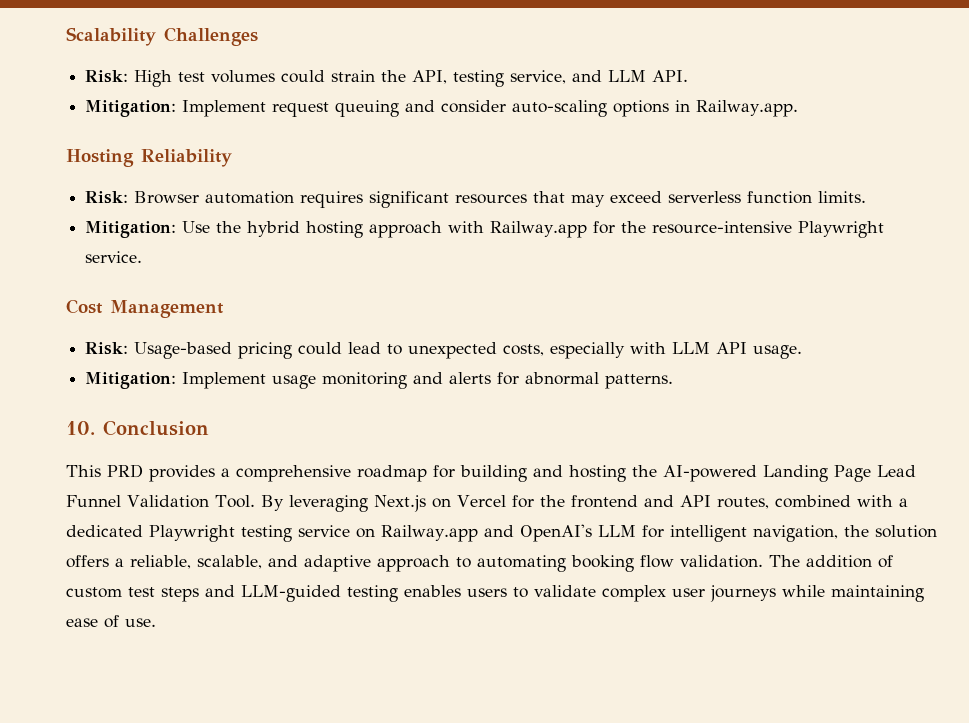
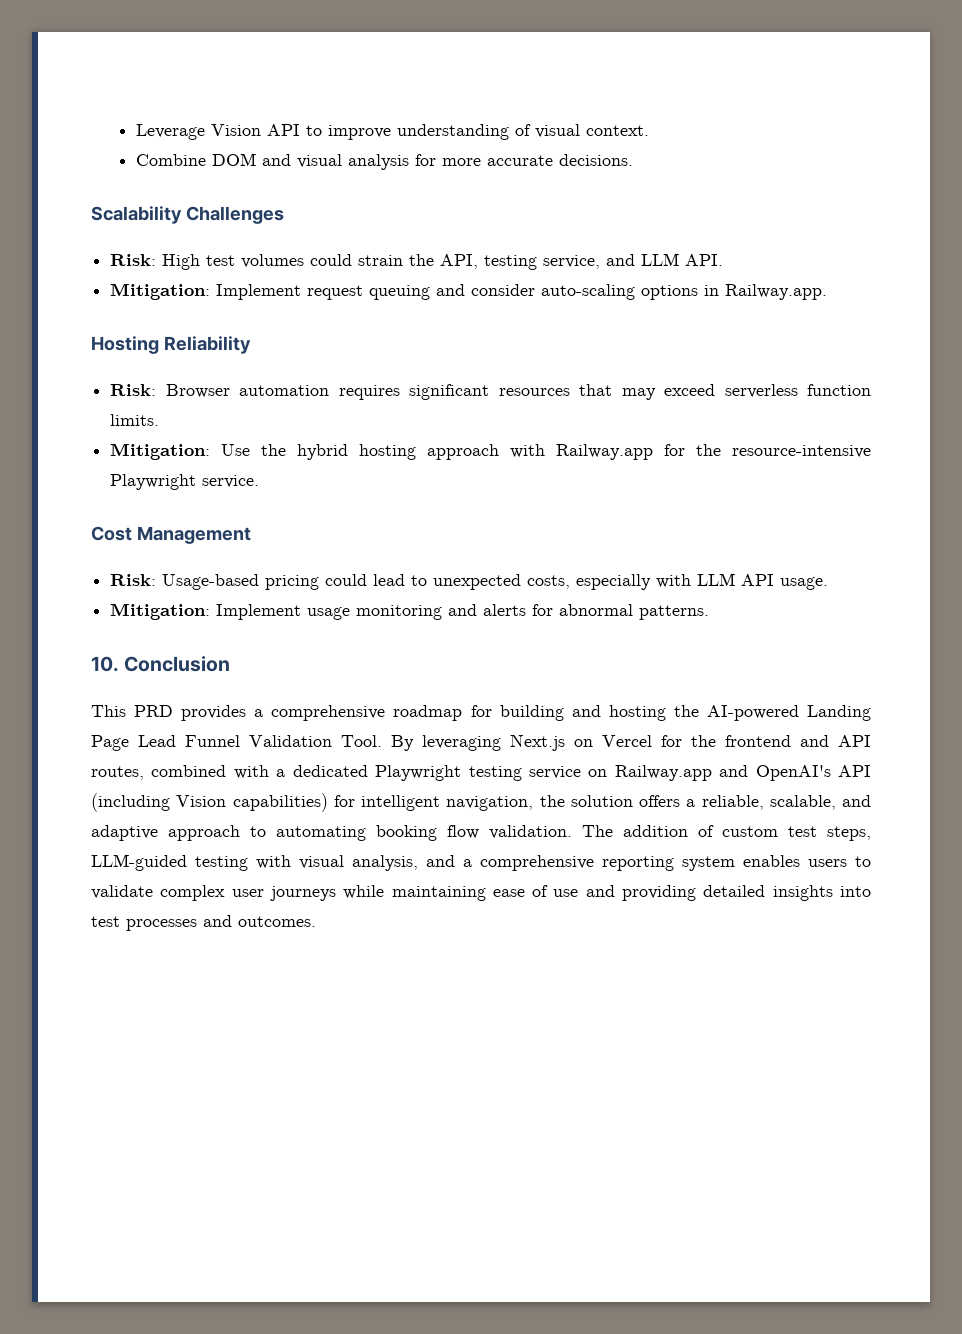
(66, 36) none -> [136,124,650,140] [136,153,634,170] Leverage Vision API to improve understanding of visual context. // Combine DOM and visual analysis for more accurate decisions. //
[597,525,636,537] LLM -> [837,765,871,777] [91,793,328,812] API (including Vision capabilities)
[161,585,398,602] steps and LLM-guided testing -> [827,826,871,841] [91,854,735,871] steps, LLM-guided testing with visual analysis, and a comprehensive reporting system
[125,618,156,627] use. -> [553,885,871,901] [91,915,316,931] use and providing detailed insights into test processes and outcomes.

